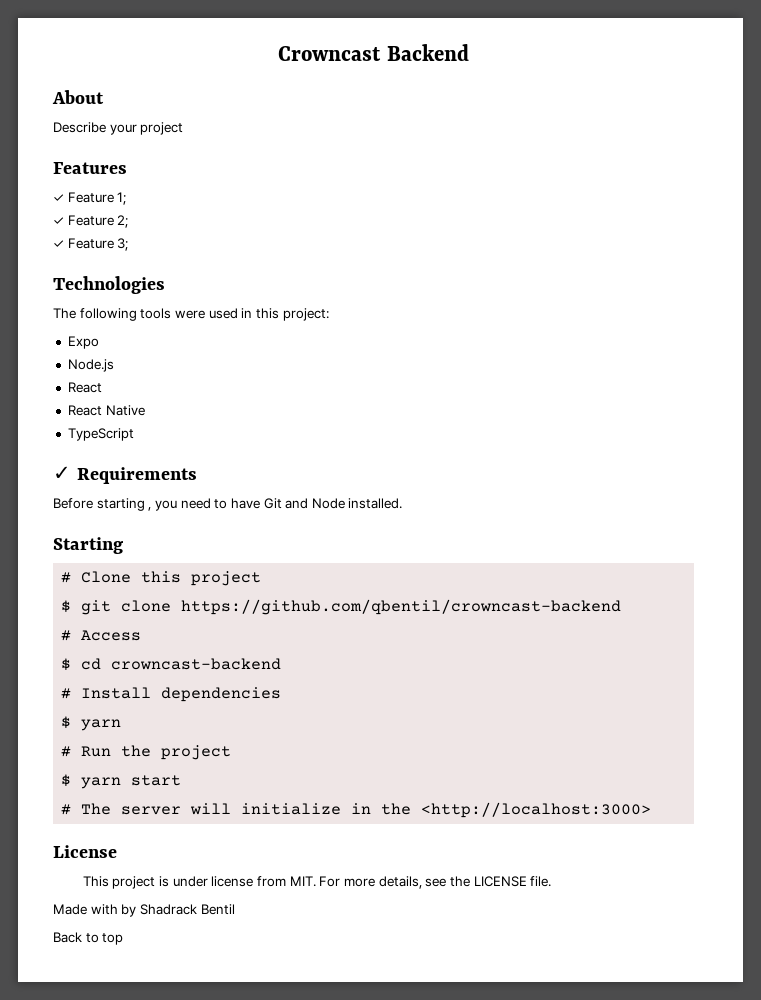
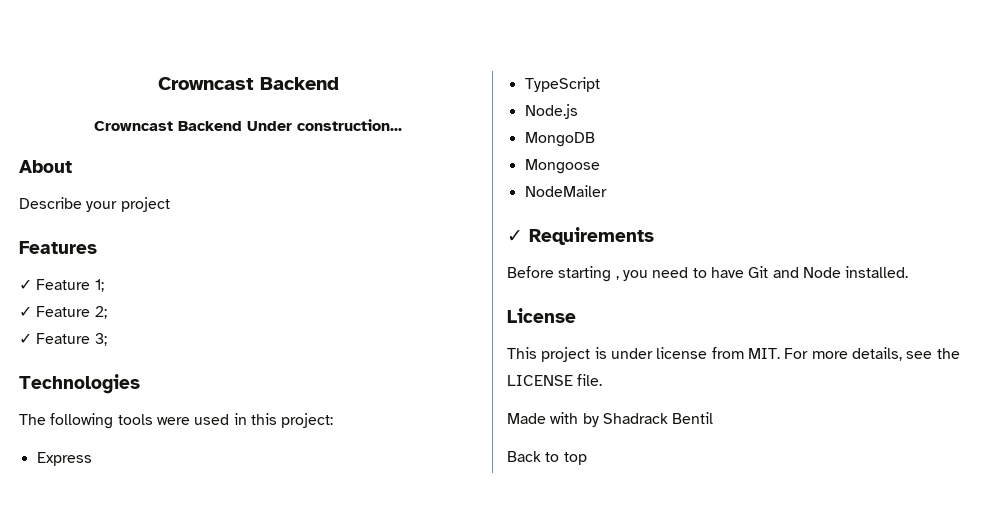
[278,44,469,61] Crowncast Backend -> [157,77,339,90] [94,119,402,131] Crowncast Backend // Crowncast Backend Under construction...
[67,336,99,349] Expo -> [36,452,92,466] [524,77,600,92] Express // TypeScript
[67,382,102,393] [67,405,145,416] [67,428,134,441] React // React Native // TypeScript -> [524,132,595,147] [524,159,600,174] [524,185,607,197] MongoDB // Mongoose // NodeMailer
[53,537,123,554] [61,571,262,586] [61,599,622,615] [61,630,142,641] [61,658,282,671] [61,687,282,702] [61,716,122,731] [61,745,232,760] [61,774,182,789] [61,802,652,818] // Starting // # Clone this project // $ git clone https://github.com/qbentil/crowncast-backend // # Access // $ cd crowncast-backend // # Install dependencies // $ yarn // # Run the project // $ yarn start // # The server will initialize in the <http://localhost:3000> -> (909, 272) none

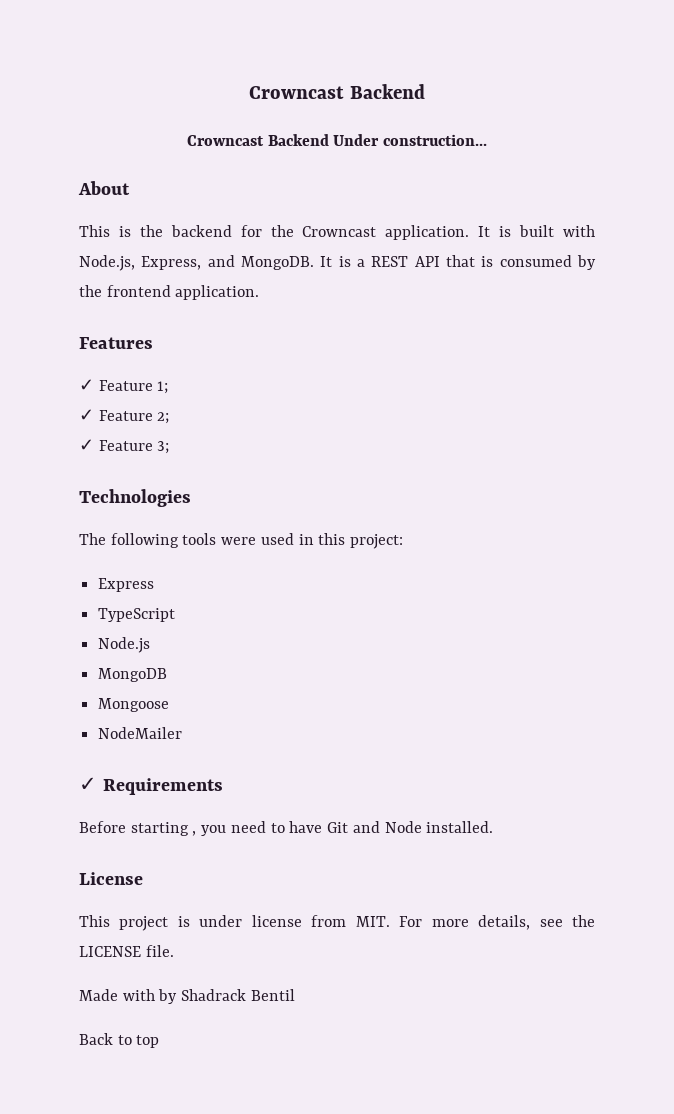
[19,197,170,212] Describe your project -> [79,225,595,240] [79,255,596,271] [79,285,260,300] This is the backend for the Crowncast application. It is built with Node.js, Express, and MongoDB. It is a REST API that is consumed by the frontend application.

